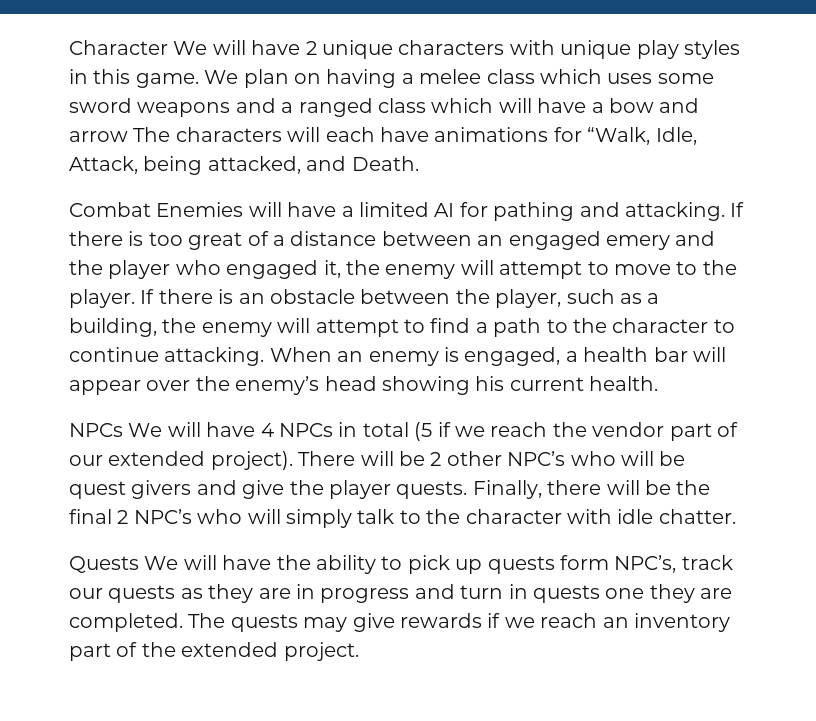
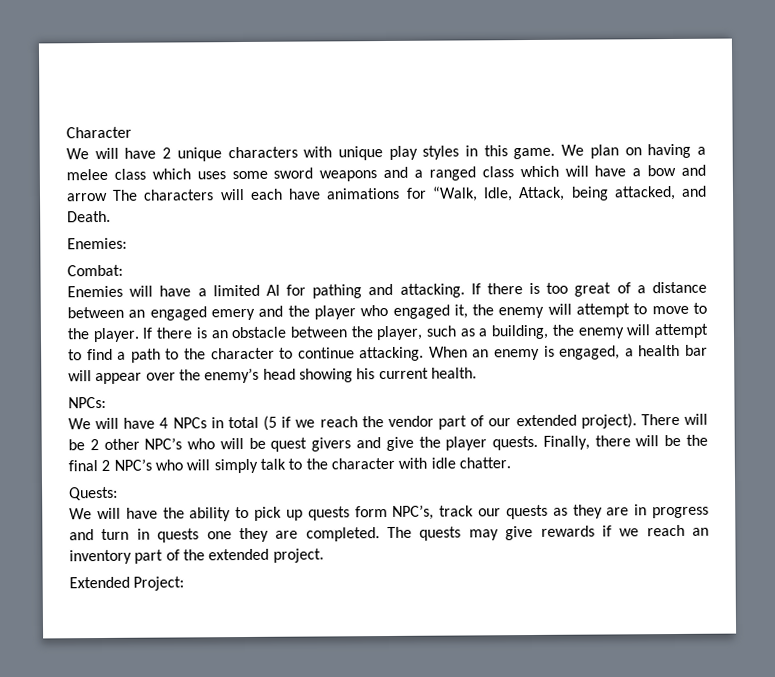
(168, 47) none -> (132, 132) //
[69,202,151,217] Combat -> [67,237,127,250] [67,264,123,277] Enemies: // Combat: //
[69,423,123,437] NPCs -> [68,396,106,409] NPCs: //
[69,556,139,573] Quests -> [69,486,118,501] Quests: //
(359, 651) none -> [69,576,185,591] // Extended Project:

